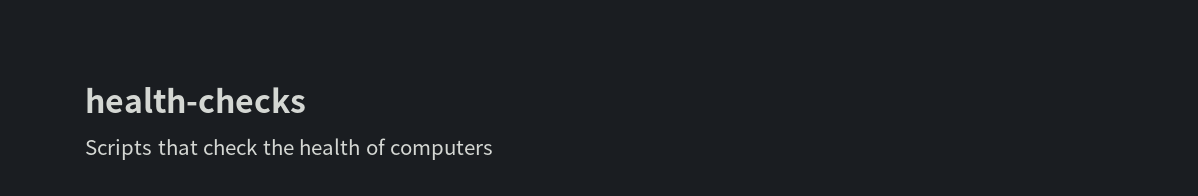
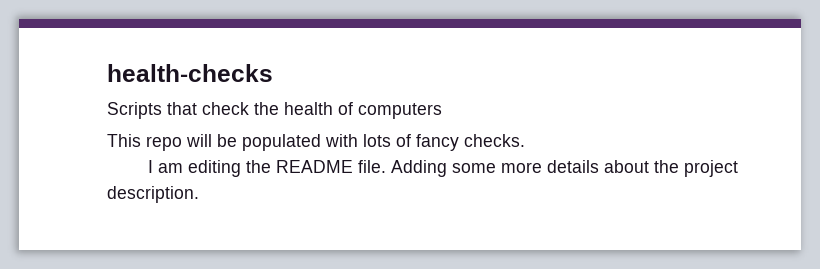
(494, 150) none -> [107,134,525,151] [147,160,738,177] [107,186,199,203] // This repo will be populated with lots of fancy checks. // I am editing the README file. Adding some more details about the project description.

